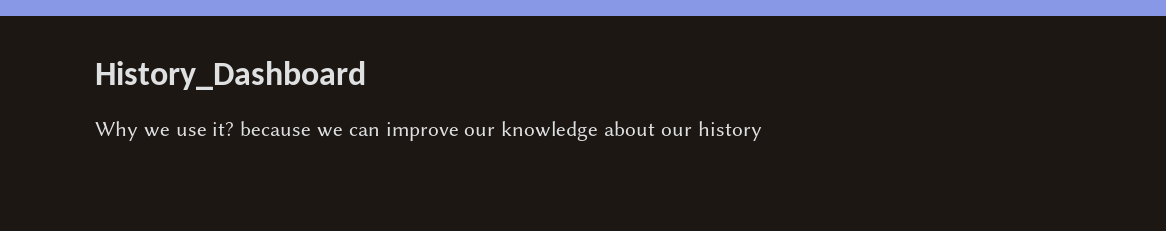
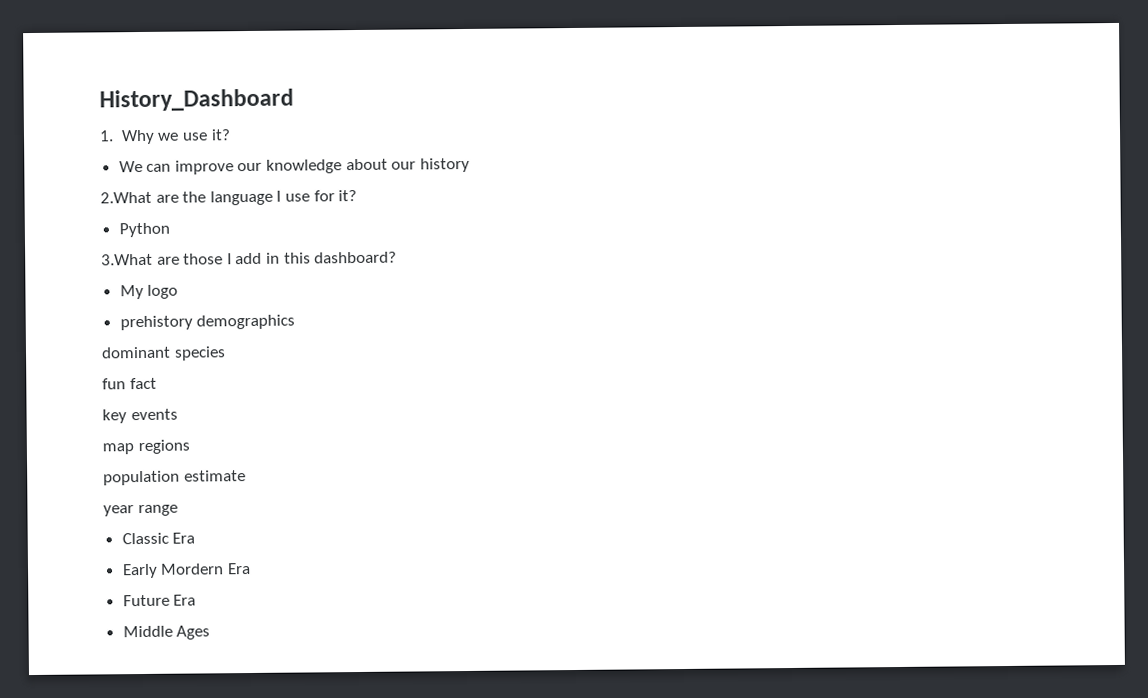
(366, 75) none -> [99,130,114,142] 1.
[240,121,344,137] because we -> [118,160,143,173] // We
(762, 131) none -> [100,189,358,206] [118,222,170,238] [101,251,398,266] [119,284,179,300] [119,314,296,331] [101,346,226,361] [102,377,157,390] [102,408,178,424] [102,439,190,455] [103,470,246,486] [103,504,178,517] [121,532,196,545] [121,563,251,579] [122,594,197,607] [122,625,211,640] // 2.What are the language I use for it? // Python // 3.What are those I add in this dashboard? // My logo // prehistory demographics // dominant species // fun fact // key events // map regions // population estimate // year range // Classic Era // Early Mordern Era // Future Era // Middle Ages

